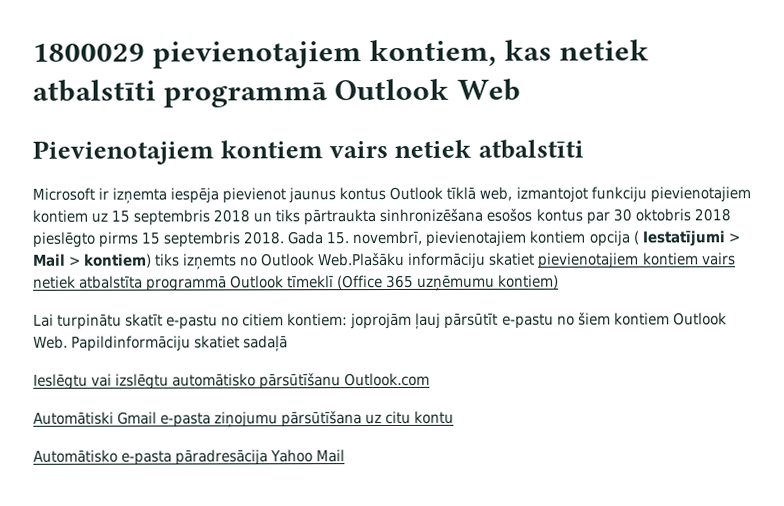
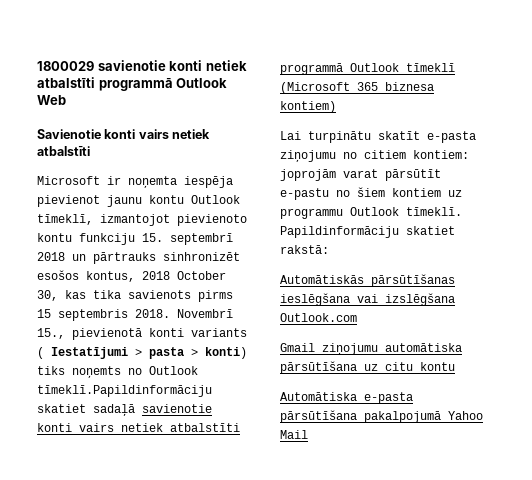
[152,39,552,69] pievienotajiem kontiem, kas -> [97,60,203,71] savienotie konti
[32,140,324,165] Pievienotajiem kontiem -> [37,129,136,139] Savienotie konti
[112,187,168,204] izņemta -> [128,176,177,188] noņemta
[288,186,751,204] [32,208,731,226] [32,230,740,248] [33,252,736,270] [33,275,144,289] jaunus kontus Outlook tīklā web, izmantojot funkciju pievienotajiem kontiem uz 15 septembris 2018 un tiks pārtraukta sinhronizēšana esošos kontus par 30 oktobris 2018 pieslēgto pirms 15 septembris 2018. Gada 15. novembrī, pievienotajiem kontiem opcija ( Iestatījumi > Mail > kontiem) tiks izņemts no Outlook Web.Plašāku informāciju skatiet pievienotajiem kontiem vairs netiek atbalstīta -> [107,195,240,207] [37,214,247,226] [37,233,233,245] [37,252,240,264] [37,270,226,282] [37,290,233,302] [37,309,233,321] [37,328,247,340] [37,346,247,359] [37,366,198,378] [37,385,212,397] [37,404,212,416] [37,423,240,432] jaunu kontu Outlook tīmeklī, izmantojot pievienoto kontu funkciju 15. septembrī 2018 un pārtrauks sinhronizēt esošos kontus, 2018 October 30, kas tika savienots pirms 15 septembris 2018. Novembrī 15., pievienotā konti variants ( Iestatījumi > pasta > konti) tiks noņemts no Outlook tīmeklī.Papildinformāciju skatiet sadaļā savienotie konti vairs netiek atbalstīti
[337,274,496,291] (Office 365 uzņēmumu -> [280,82,434,94] (Microsoft 365 biznesa
[166,314,219,330] e-pastu -> [427,131,476,143] [280,150,336,162] e-pasta ziņojumu
[415,312,442,329] ļauj -> [343,169,378,178] varat
[672,312,727,326] [33,335,289,352] [33,372,431,390] [33,411,279,428] Outlook Web. Papildinformāciju skatiet sadaļā // Ieslēgtu vai izslēgtu automātisko pārsūtīšanu Outlook.com // Automātiski Gmail e-pasta ziņojumu -> [448,190,462,197] [280,207,462,219] [280,226,455,238] [280,245,329,254] [280,274,455,287] [280,293,455,306] [280,313,357,322] [280,343,462,355] uz programmu Outlook tīmeklī. Papildinformāciju skatiet rakstā: // Automātiskās pārsūtīšanas ieslēgšana vai izslēgšana Outlook.com // Gmail ziņojumu automātiska
[33,449,269,466] Automātisko e-pasta pāradresācija -> [280,392,413,404] [280,410,441,423] Automātiska e-pasta pārsūtīšana pakalpojumā

